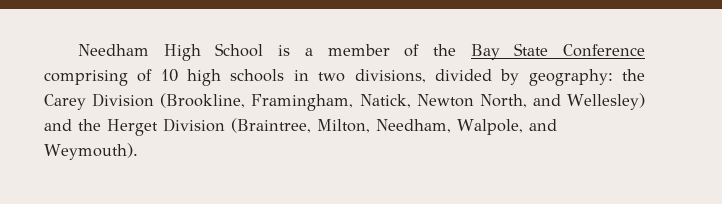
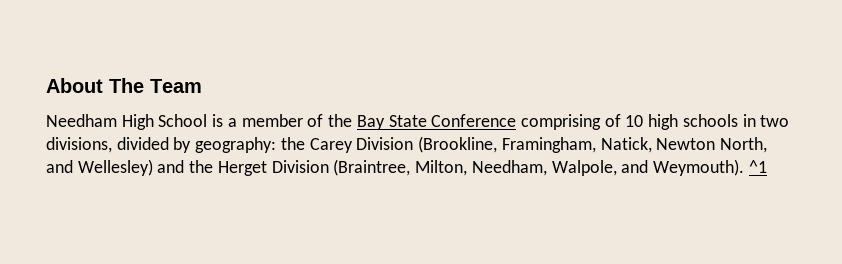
(78, 50) none -> [46,78,202,93] About The Team //
(138, 151) none -> [748,160,767,173] ^1

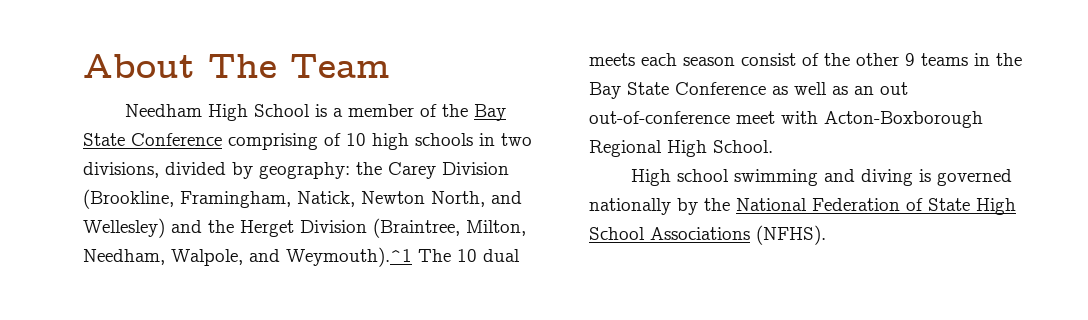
[652,159,767,176] Weymouth). ^1 -> [286,247,520,267] [589,53,1022,66] [589,82,908,99] [589,111,983,128] [589,140,773,157] [631,169,1013,186] [589,198,1016,215] [589,225,826,245] Weymouth).^1 The 10 dual meets each season consist of the other 9 teams in the Bay State Conference as well as an out out-of-conference meet with Acton-Boxborough Regional High School. // High school swimming and diving is governed nationally by the National Federation of State High School Associations (NFHS).

